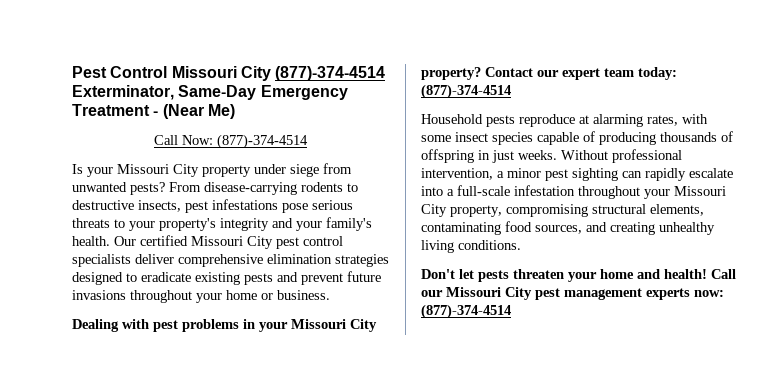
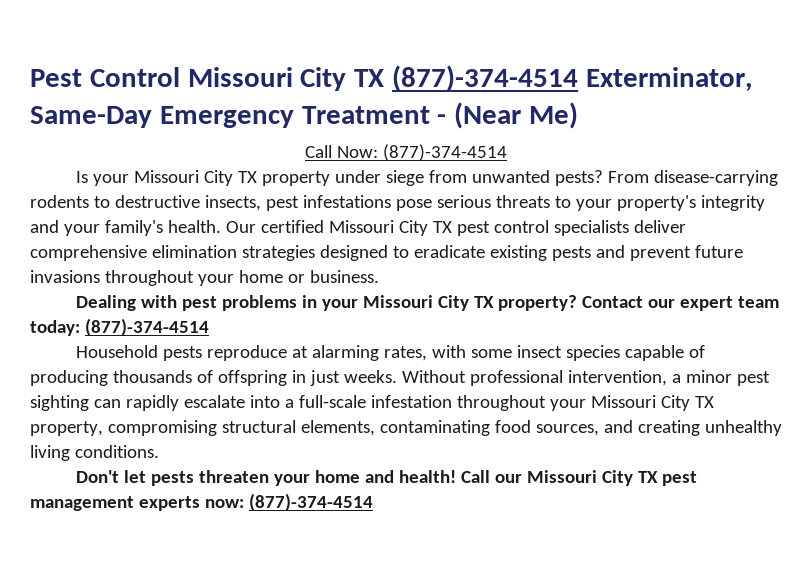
(271, 73) none -> [354,69,385,87] TX
(199, 170) none -> [238,171,258,183] TX
(273, 242) none -> [432,221,452,233] TX
(377, 325) none -> [474,296,495,308] TX
(447, 210) none -> [694,396,714,408] TX
(532, 293) none -> [638,471,659,483] TX

